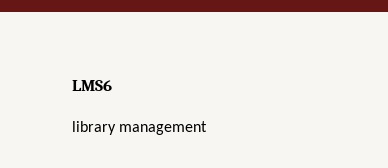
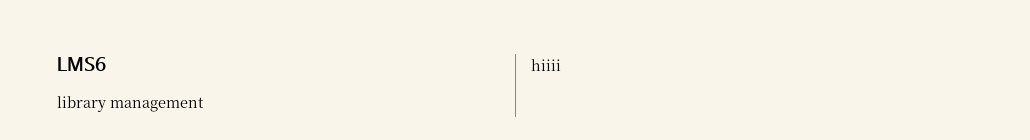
(208, 128) none -> [531,59,561,71] // hiiii

